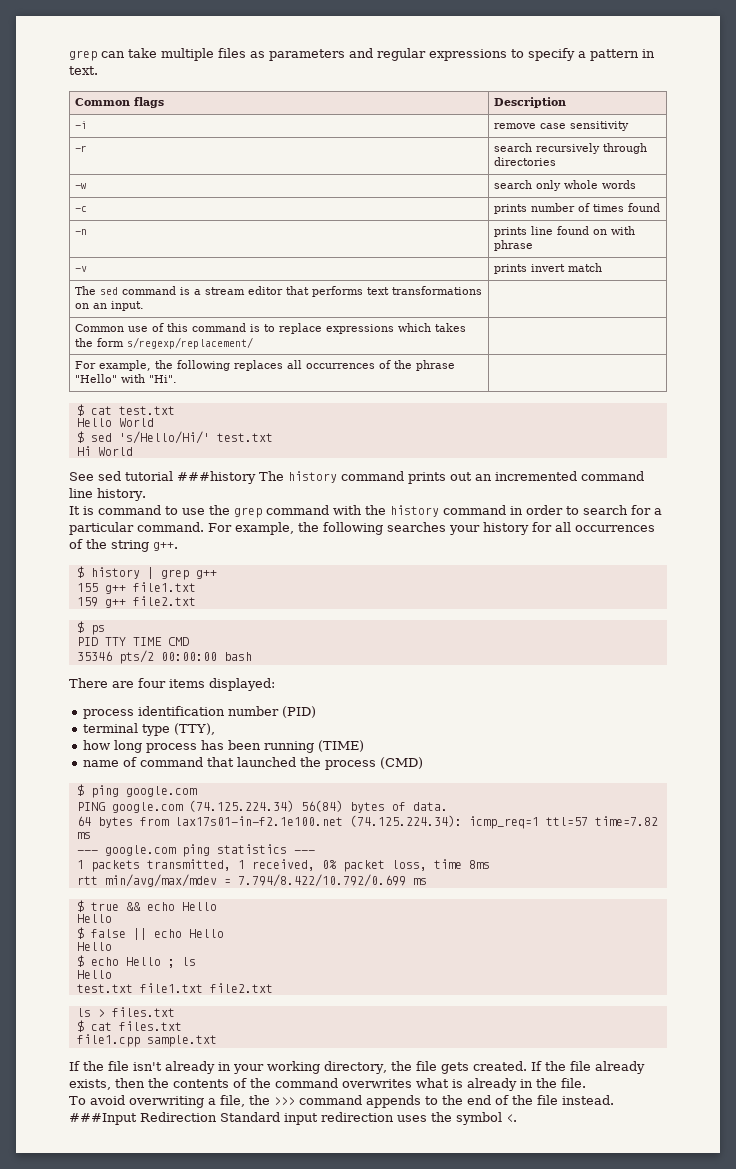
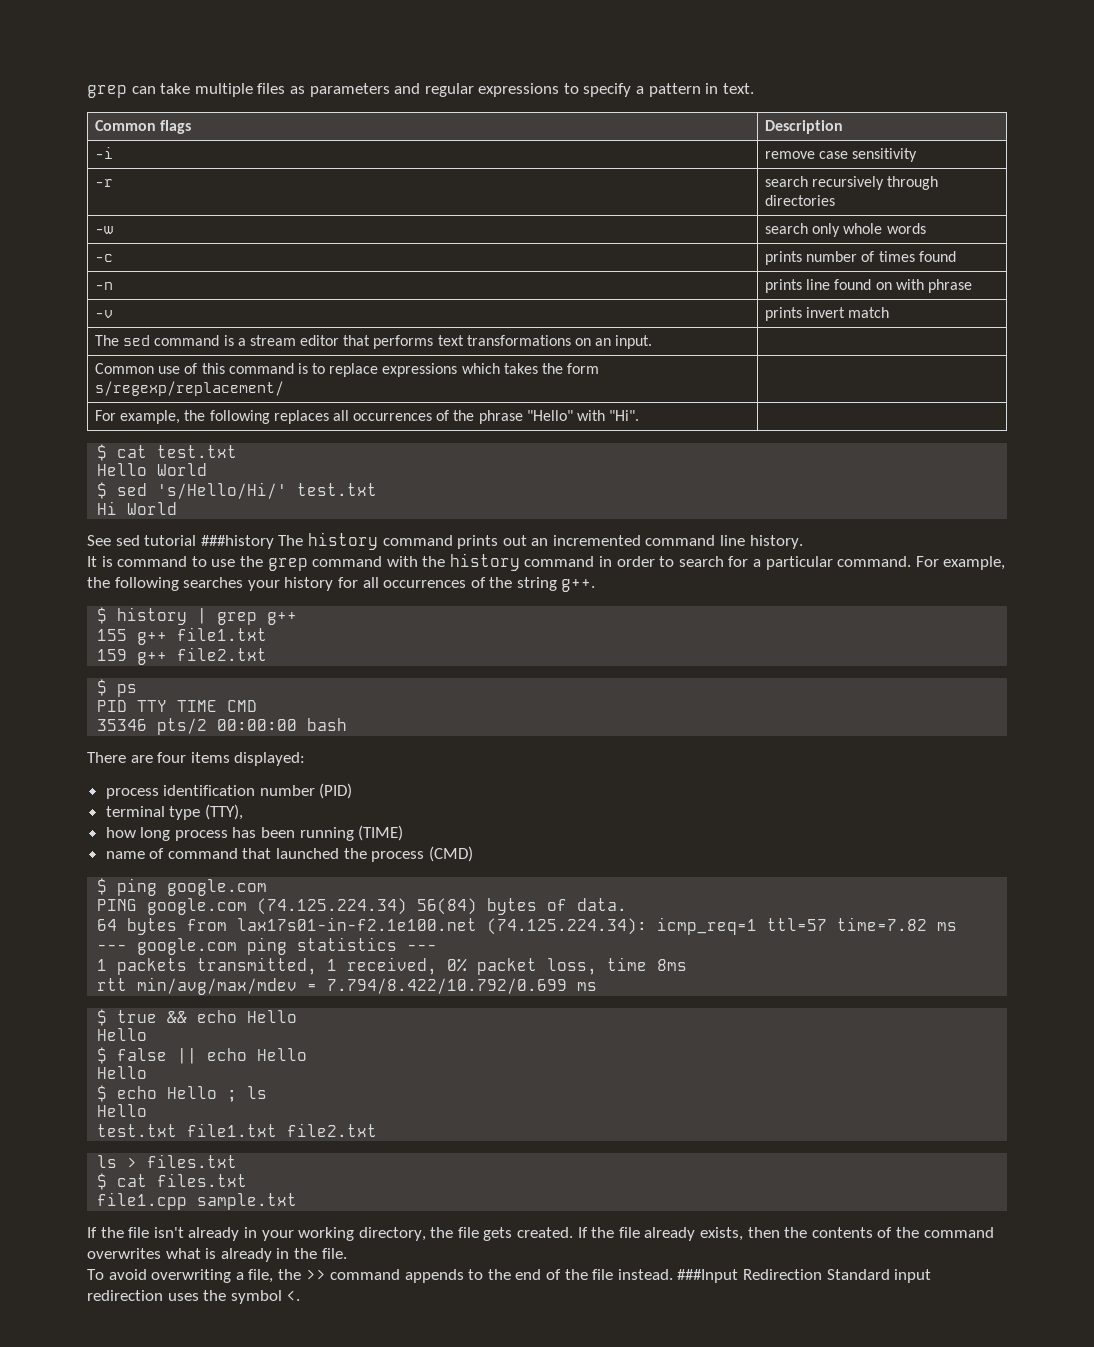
[274,1097,295,1105] >>> -> [305,1269,326,1280] >>

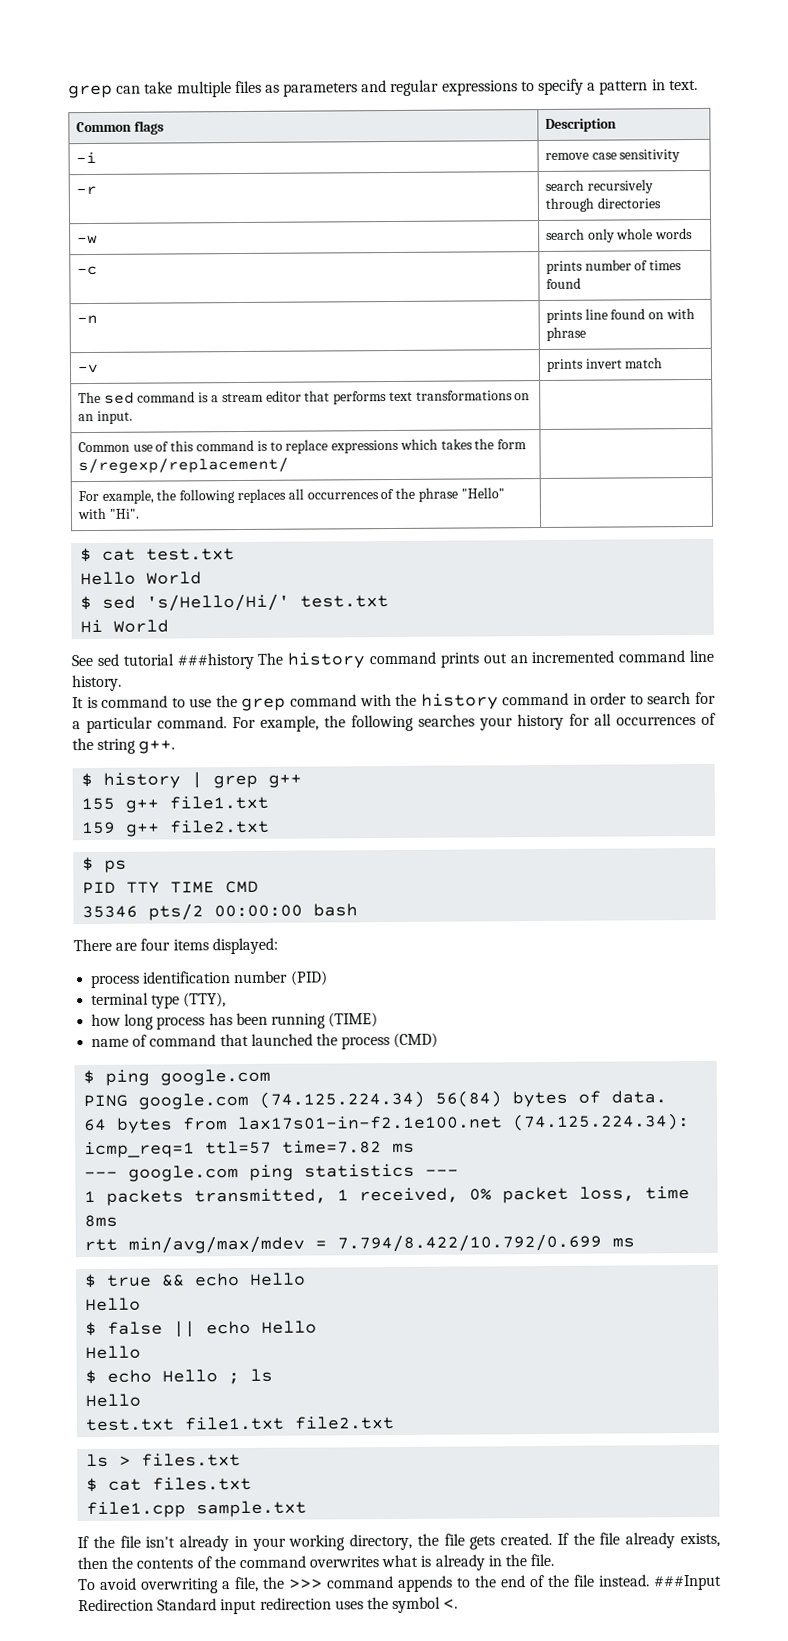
[305,1269,326,1280] >> -> [289,1578,323,1589] >>>

